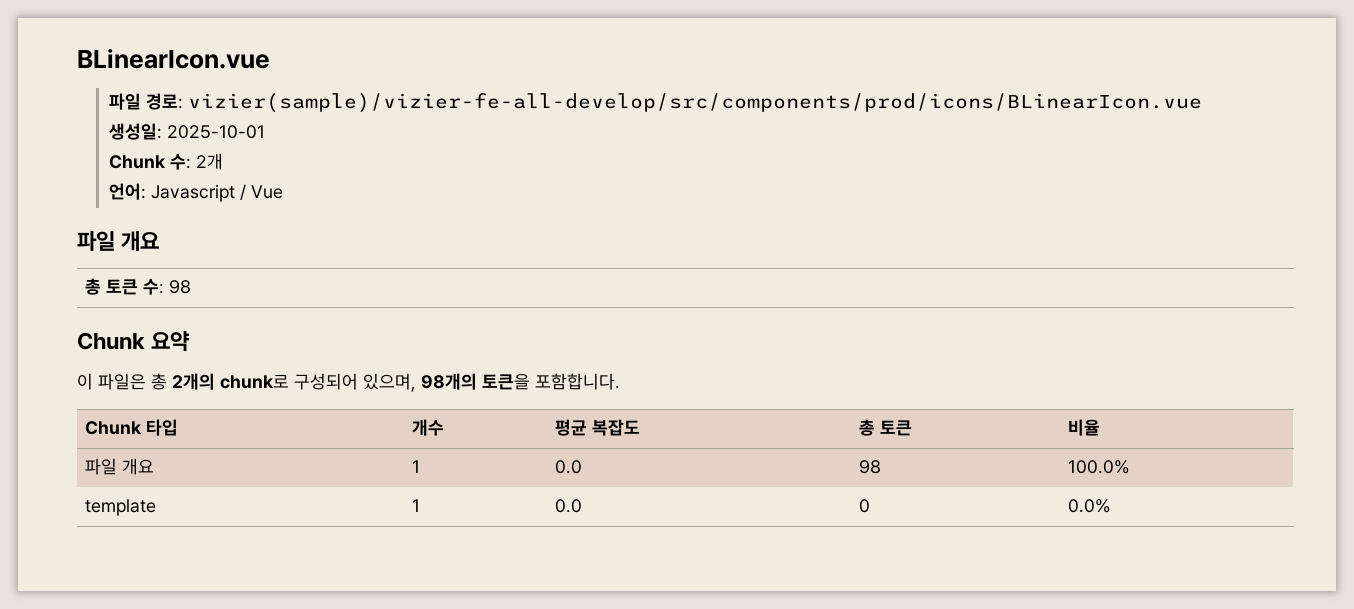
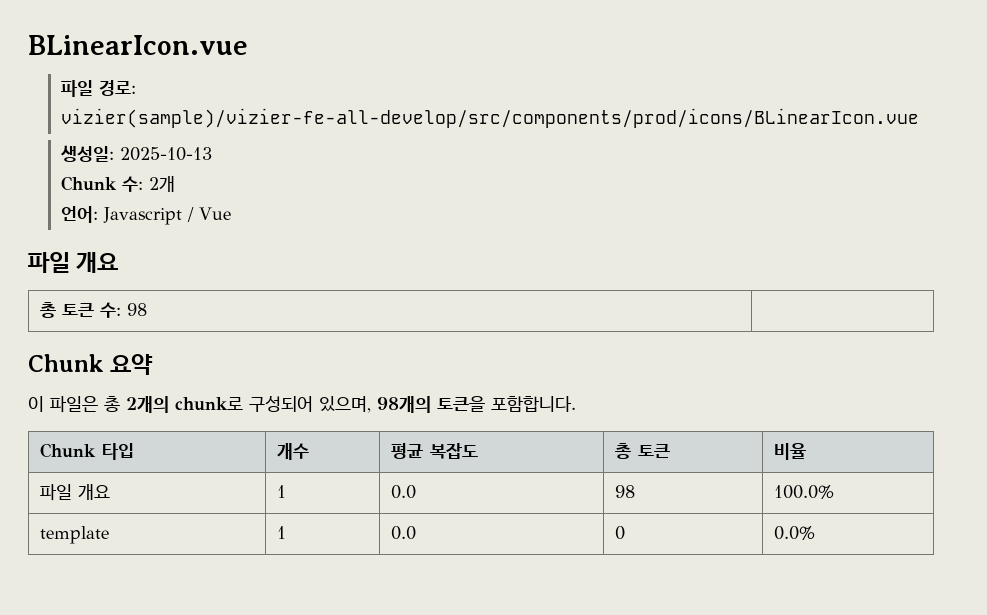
[167,125,266,139] 2025-10-01 -> [119,147,212,161] 2025-10-13

